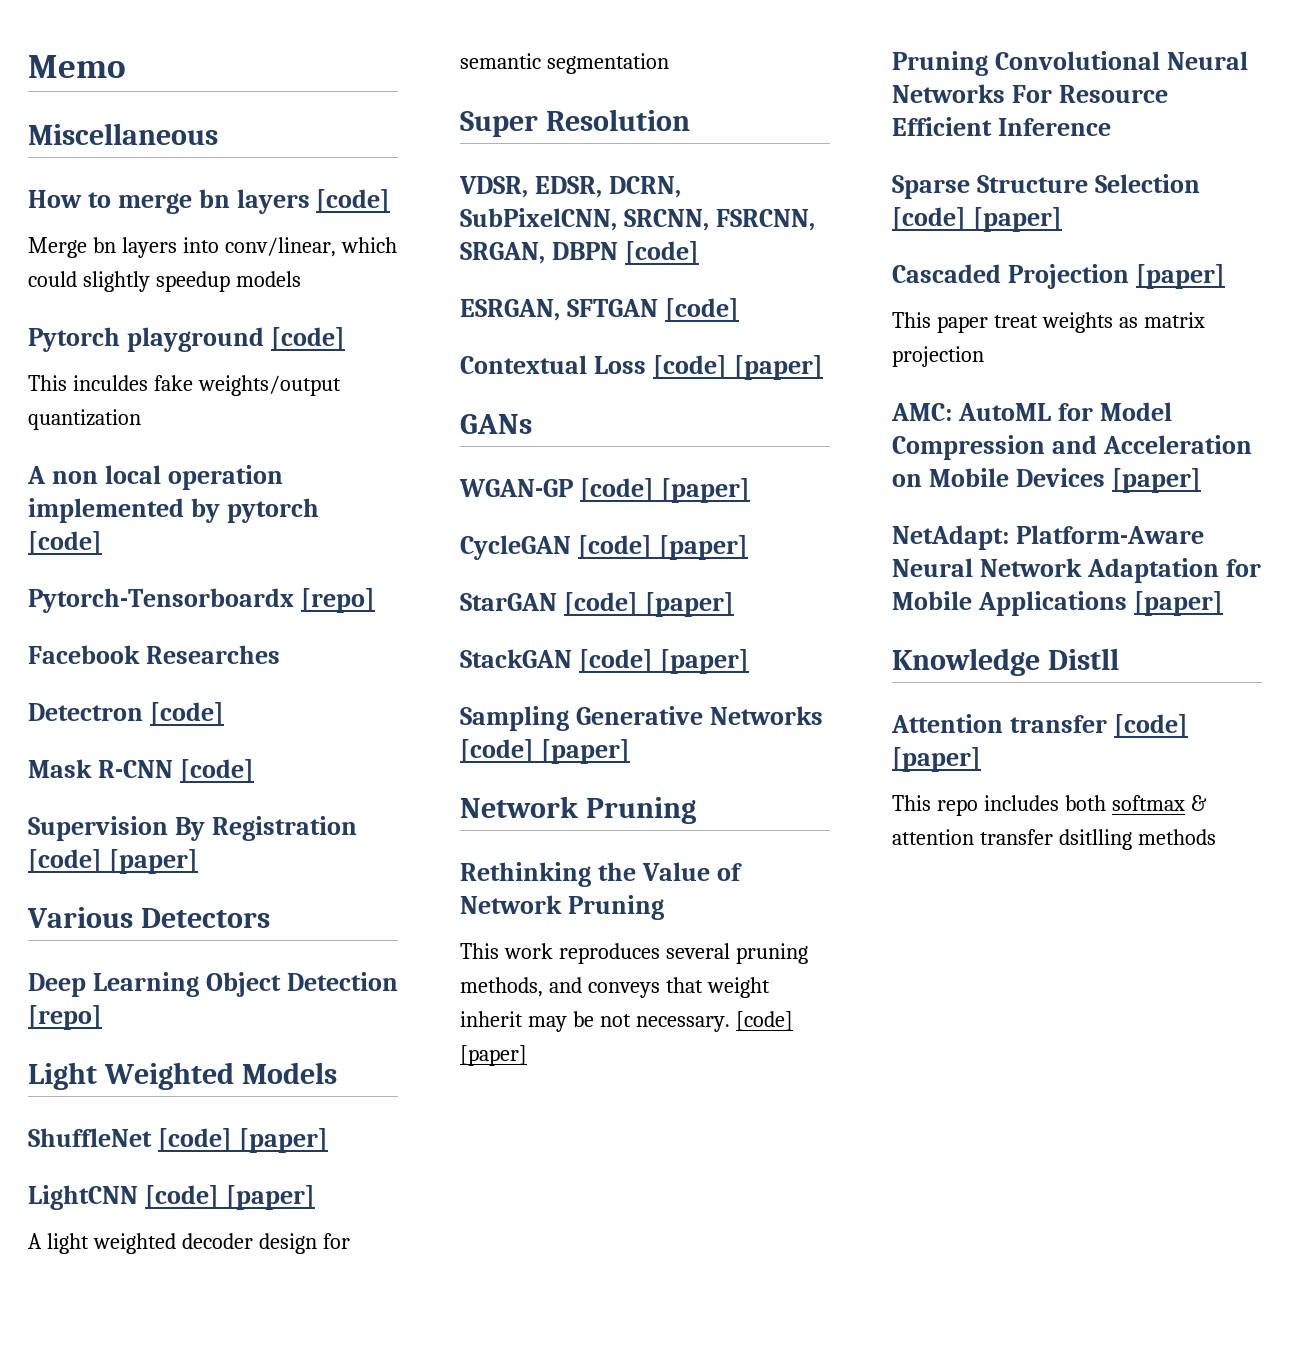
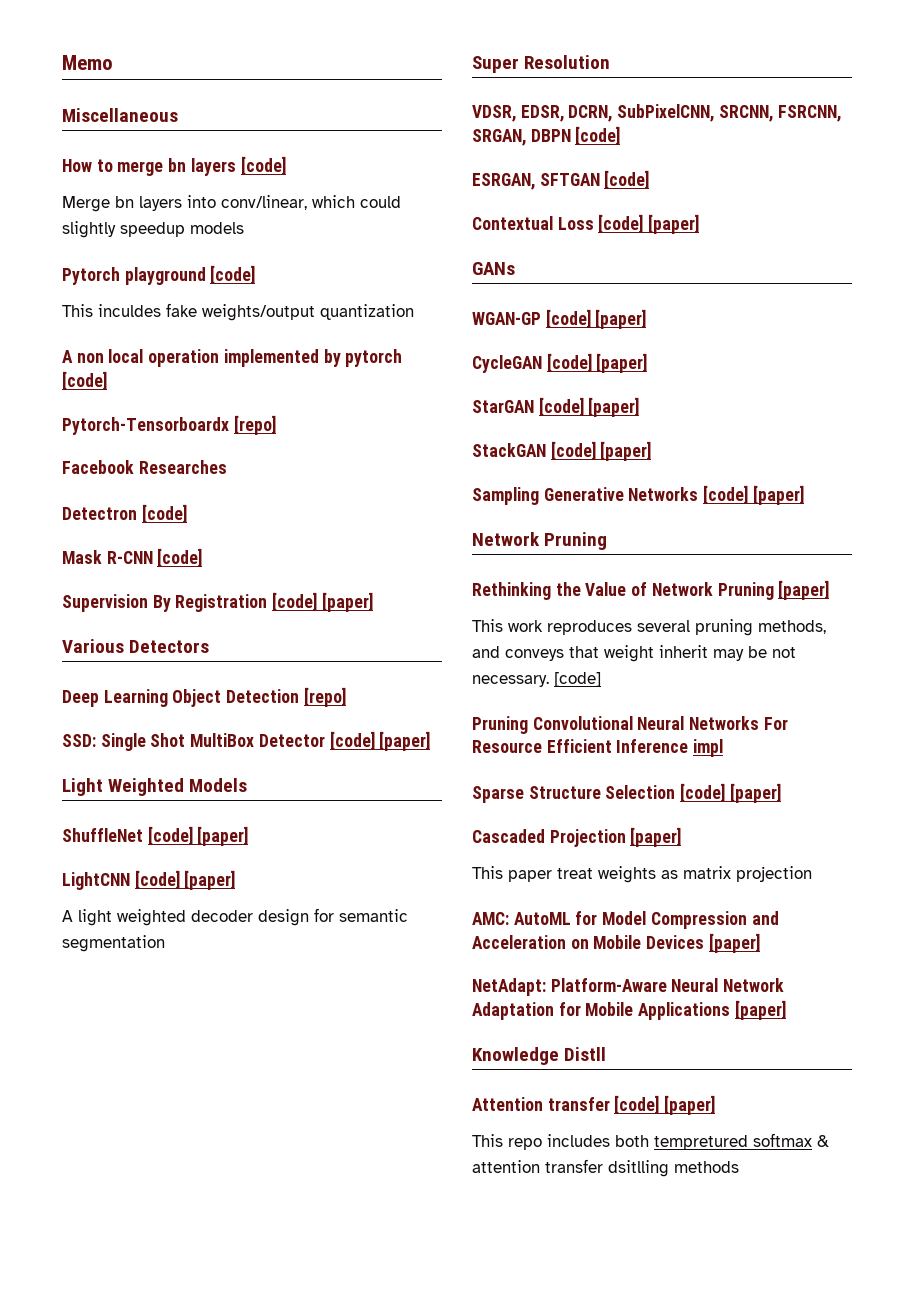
(102, 1017) none -> [62,731,431,751] // SSD: Single Shot MultiBox Detector [code] [paper]
(664, 907) none -> [778,580,830,600] [paper]
[460,1045,527,1066] [paper] -> (601, 679) none
(1111, 127) none -> [693,739,724,757] impl
(1106, 803) none -> [654,1135,748,1150] tempretured

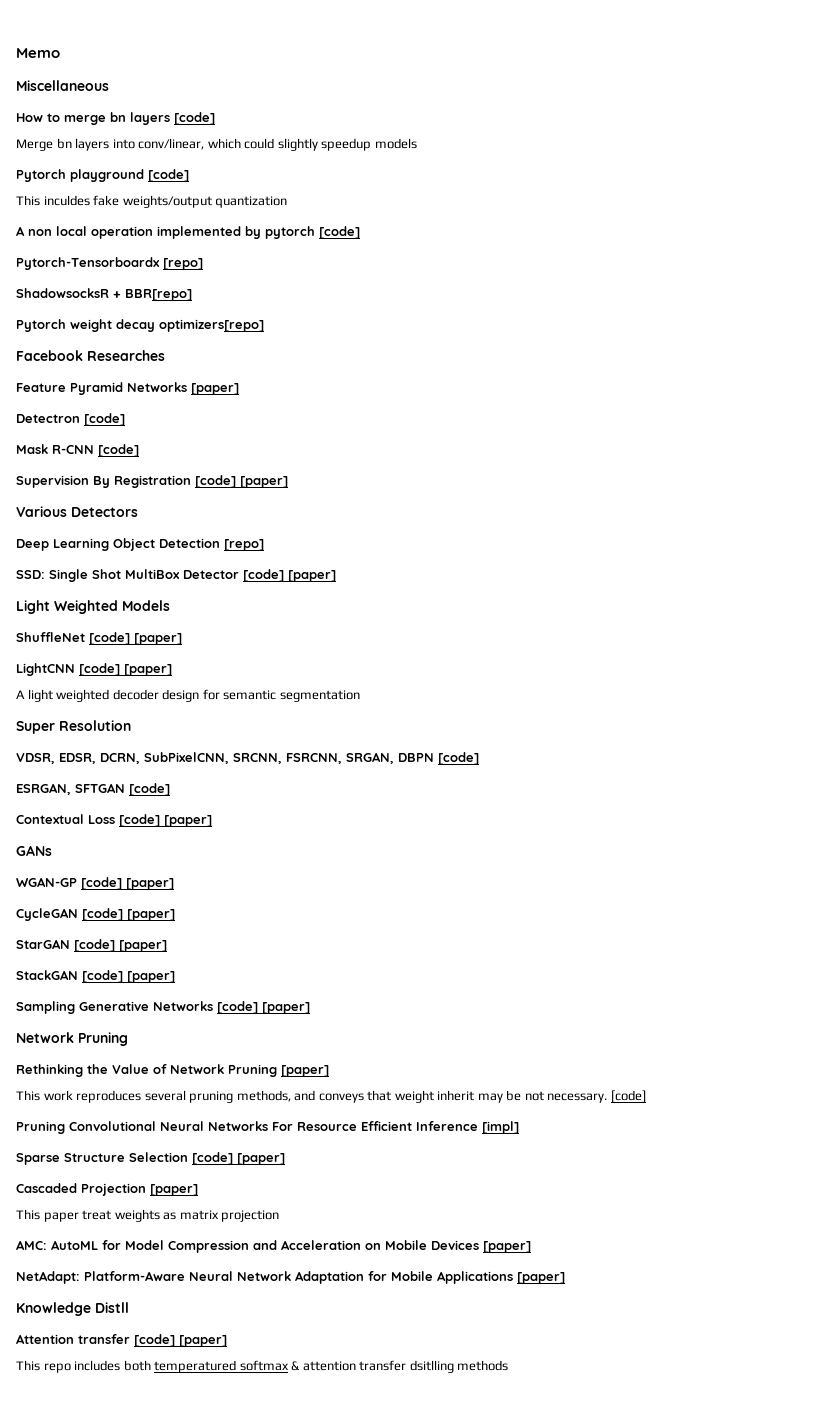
[62,460,227,474] Facebook Researches -> [16,288,192,301] [16,319,264,332] [16,350,165,361] [16,382,239,395] ShadowsocksR + BBR[repo] // Pytorch weight decay optimizers[repo] // Facebook Researches // Feature Pyramid Networks [paper]
[693,739,724,757] impl -> [482,1121,519,1134] [impl]
[654,1135,748,1150] tempretured -> [154,1360,237,1373] temperatured

